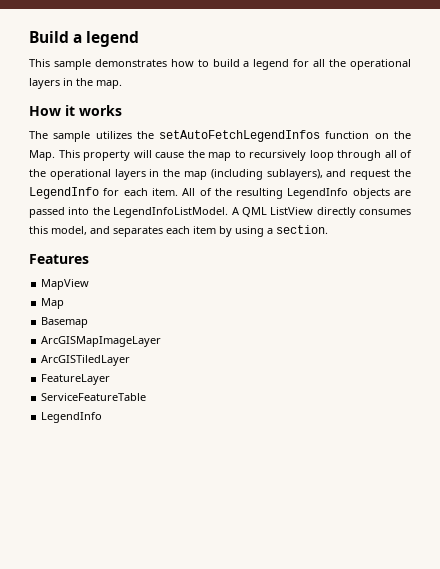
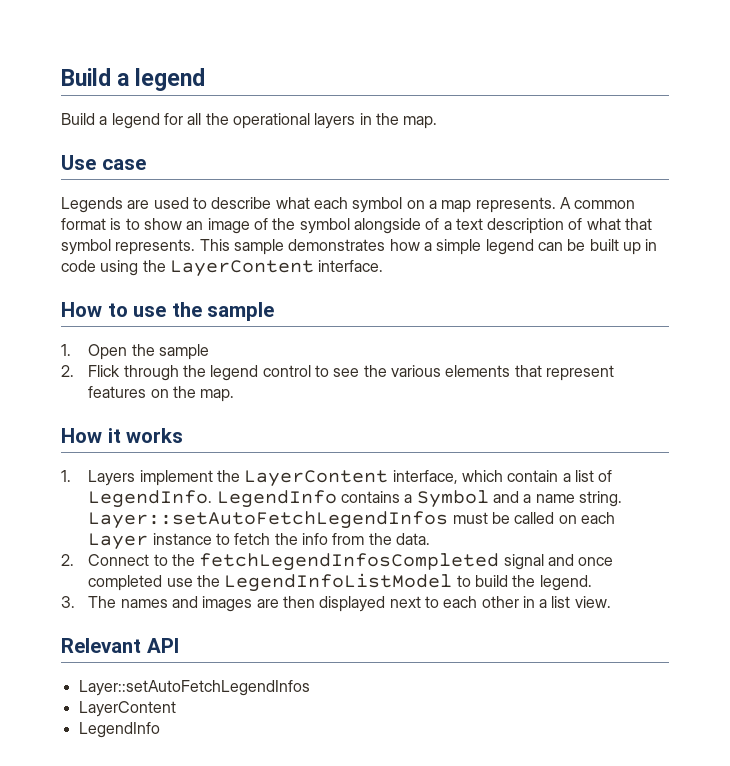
[29,59,240,70] This sample demonstrates how to build -> [61,113,95,125] Build
[29,105,122,116] [29,130,411,142] [29,150,412,161] [29,169,412,180] [29,187,412,199] [29,207,411,218] [29,225,328,237] [29,254,89,264] [41,279,90,290] [41,298,65,309] [41,317,89,328] [41,336,162,347] [41,355,131,366] [41,374,111,385] [41,393,147,401] How it works // The sample utilizes the setAutoFetchLegendInfos function on the Map. This property will cause the map to recursively loop through all of the operational layers in the map (including sublayers), and request the LegendInfo for each item. All of the resulting LegendInfo objects are passed into the LegendInfoListModel. A QML ListView directly consumes this model, and separates each item by using a section. // Features // MapView // Map // Basemap // ArcGISMapImageLayer // ArcGISTiledLayer // FeatureLayer // ServiceFeatureTable -> [61,155,146,170] [61,197,636,213] [61,218,653,234] [61,239,658,255] [61,260,384,277] [61,302,275,321] [61,344,209,360] [61,365,614,381] [88,386,235,402] [61,428,184,443] [61,470,613,487] [88,490,622,508] [88,511,615,529] [88,533,430,550] [61,553,614,571] [88,573,592,592] [61,596,611,612] [61,638,179,653] [78,680,310,696] [78,701,176,717] Use case // Legends are used to describe what each symbol on a map represents. A common format is to show an image of the symbol alongside of a text description of what that symbol represents. This sample demonstrates how a simple legend can be built up in code using the LayerContent interface. // How to use the sample // 1. Open the sample // 2. Flick through the legend control to see the various elements that represent features on the map. // How it works // 1. Layers implement the LayerContent interface, which contain a list of LegendInfo. LegendInfo contains a Symbol and a name string. Layer::setAutoFetchLegendInfos must be called on each Layer instance to fetch the info from the data. // 2. Connect to the fetchLegendInfosCompleted signal and once completed use the LegendInfoListModel to build the legend. // 3. The names and images are then displayed next to each other in a list view. // Relevant API // Layer::setAutoFetchLegendInfos // LayerContent

